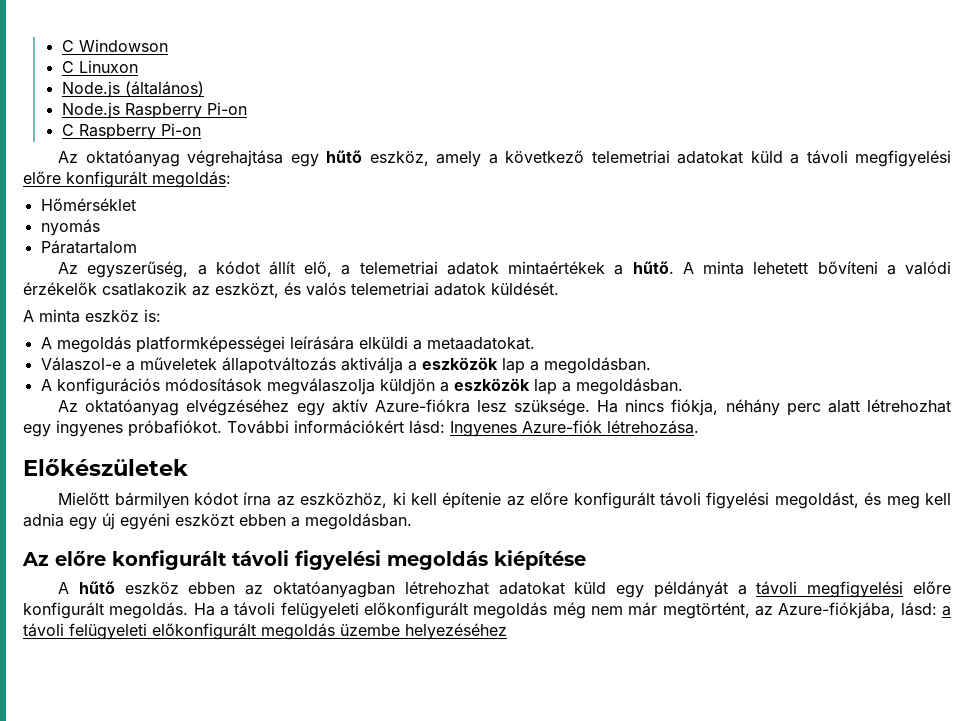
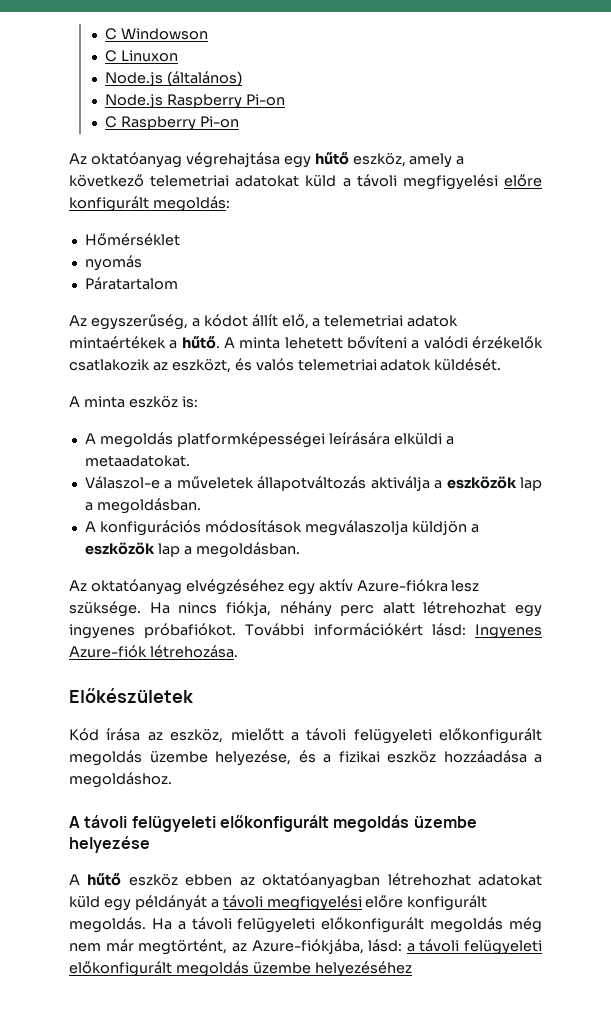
[58,492,952,509] [23,513,412,530] [22,550,586,570] Mielőtt bármilyen kódot írna az eszközhöz, ki kell építenie az előre konfigurált távoli figyelési megoldást, és meg kell adnia egy új egyéni eszközt ebben a megoldásban. // Az előre konfigurált távoli figyelési megoldás kiépítése -> [69,728,542,744] [69,750,542,766] [69,772,172,788] [69,815,477,832] [69,836,150,853] Kód írása az eszköz, mielőtt a távoli felügyeleti előkonfigurált megoldás üzembe helyezése, és a fizikai eszköz hozzáadása a megoldáshoz. // A távoli felügyeleti előkonfigurált megoldás üzembe helyezése

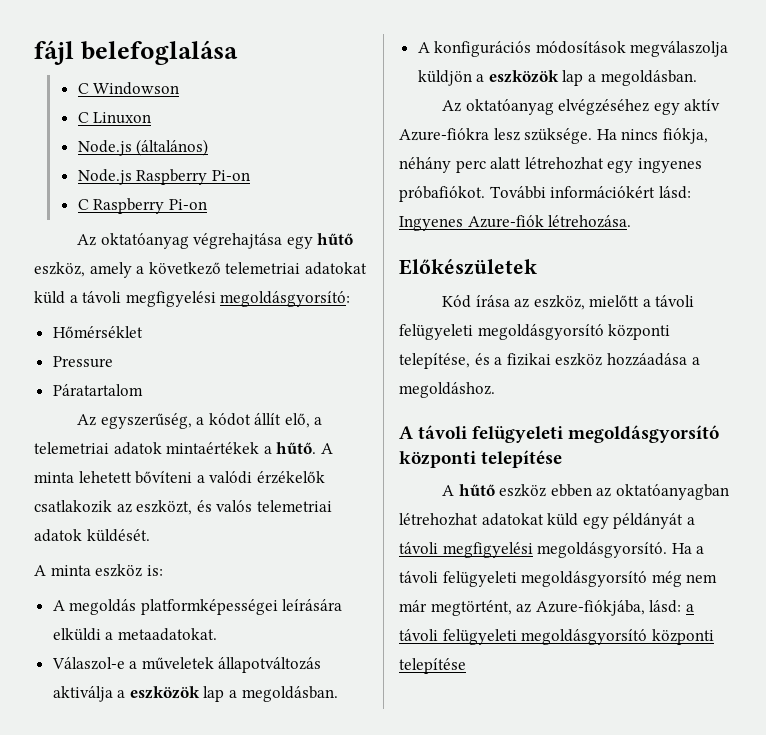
(105, 34) none -> [34,40,239,65] fájl belefoglalása //
[503,174,542,187] [69,196,230,212] előre konfigurált megoldás: -> [220,291,351,307] megoldásgyorsító:
[84,255,142,271] nyomás -> [52,356,113,368] Pressure
[439,728,542,744] [69,750,291,766] előkonfigurált megoldás üzembe helyezése, -> [477,324,671,340] [399,353,470,369] megoldásgyorsító központi telepítése,
[219,815,477,832] [69,836,150,853] előkonfigurált megoldás üzembe helyezése -> [568,425,720,443] [399,450,563,468] megoldásgyorsító központi telepítése
[365,895,488,911] [69,917,146,933] előre konfigurált megoldás. -> [537,542,668,558] megoldásgyorsító.
[321,917,504,933] előkonfigurált megoldás -> [521,571,648,587] megoldásgyorsító
[69,961,412,977] előkonfigurált megoldás üzembe helyezéséhez -> [521,629,714,645] [399,658,466,674] megoldásgyorsító központi telepítése

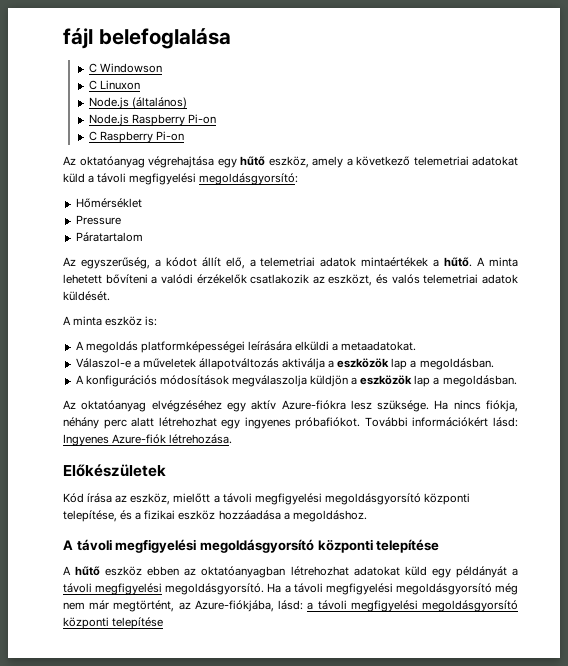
[399,324,473,340] felügyeleti -> [254,493,322,505] megfigyelési
[472,426,564,443] felügyeleti -> [115,539,197,553] megfigyelési
[442,571,517,587] felügyeleti -> [325,583,393,595] megfigyelési
[442,629,517,645] felügyeleti -> [350,600,418,612] megfigyelési

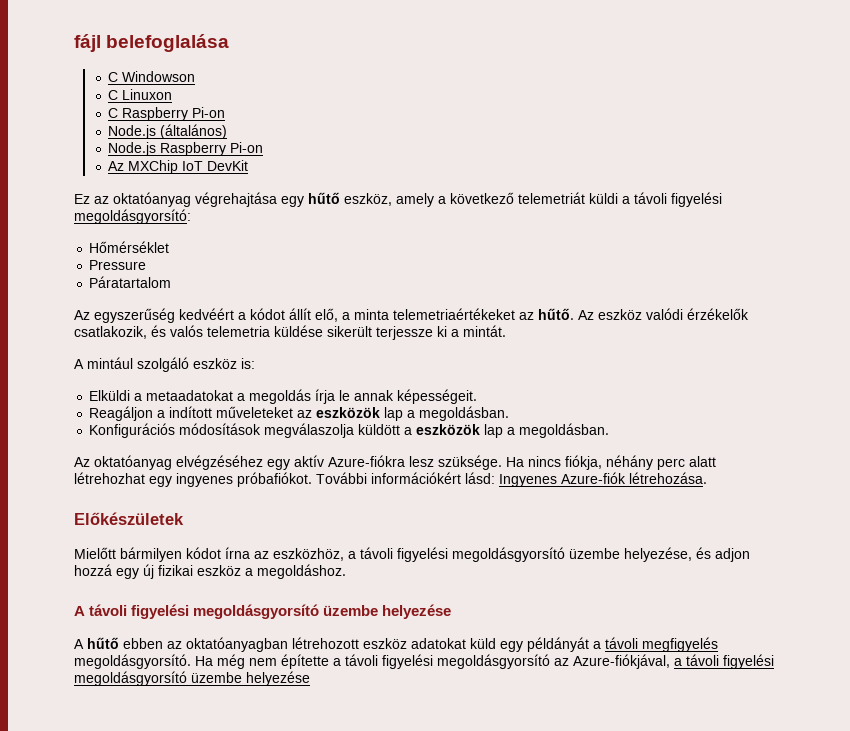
(140, 85) none -> [108,107,226,121] // C Raspberry Pi-on
[88,131,184,143] [63,156,76,165] C Raspberry Pi-on // Az -> [108,160,249,174] [74,194,109,204] Az MXChip IoT DevKit // Ez az
[413,156,518,166] [63,173,197,185] telemetriai adatokat küld a távoli megfigyelési -> [518,192,722,207] telemetriát küldi a távoli figyelési
[80,257,150,269] egyszerűség, -> [94,308,234,323] egyszerűség kedvéért
[260,257,518,267] [63,274,518,286] [63,291,110,301] [63,316,103,326] telemetriai adatok mintaértékek a hűtő. A minta lehetett bővíteni a valódi érzékelők csatlakozik az eszközt, és valós telemetriai adatok küldését. // A minta -> [354,308,749,320] [74,325,506,340] [74,357,189,372] minta telemetriaértékeket az hűtő. Az eszköz valódi érzékelők csatlakozik, és valós telemetria küldése sikerült terjessze ki a mintát. // A mintául szolgáló
[75,341,417,353] [75,358,494,370] [75,375,157,387] A megoldás platformképességei leírására elküldi a metaadatokat. // Válaszol-e a műveletek állapotváltozás aktiválja a eszközök lap a megoldásban. // A konfigurációs -> [89,389,478,404] [89,406,510,421] [89,423,176,438] Elküldi a metaadatokat a megoldás írja le annak képességeit. // Reagáljon a indított műveleteket az eszközök lap a megoldásban. // Konfigurációs
[310,375,349,387] küldjön -> [358,424,401,435] küldött
[63,493,470,505] [63,510,142,522] Kód írása az eszköz, mielőtt a távoli megfigyelési megoldásgyorsító központi telepítése, és a -> [74,547,750,562] [74,564,154,579] Mielőtt bármilyen kódot írna az eszközhöz, a távoli figyelési megoldásgyorsító üzembe helyezése, és adjon hozzá egy új
[218,510,281,520] hozzáadása -> (241, 570) none
[115,539,440,553] megfigyelési megoldásgyorsító központi telepítése -> [131,604,452,619] figyelési megoldásgyorsító üzembe helyezése
[105,566,143,576] eszköz -> (119, 643) none
[290,566,349,576] létrehozhat -> [292,637,407,649] létrehozott eszköz
[95,583,163,595] megfigyelési -> [642,637,718,652] megfigyelés
[284,583,518,595] [63,600,518,612] [63,617,164,629] a távoli megfigyelési megoldásgyorsító még nem már megtörtént, az Azure-fiókjába, lásd: a távoli megfigyelési megoldásgyorsító központi telepítése -> [217,654,774,669] [74,671,310,686] még nem építette a távoli figyelési megoldásgyorsító az Azure-fiókjával, a távoli figyelési megoldásgyorsító üzembe helyezése

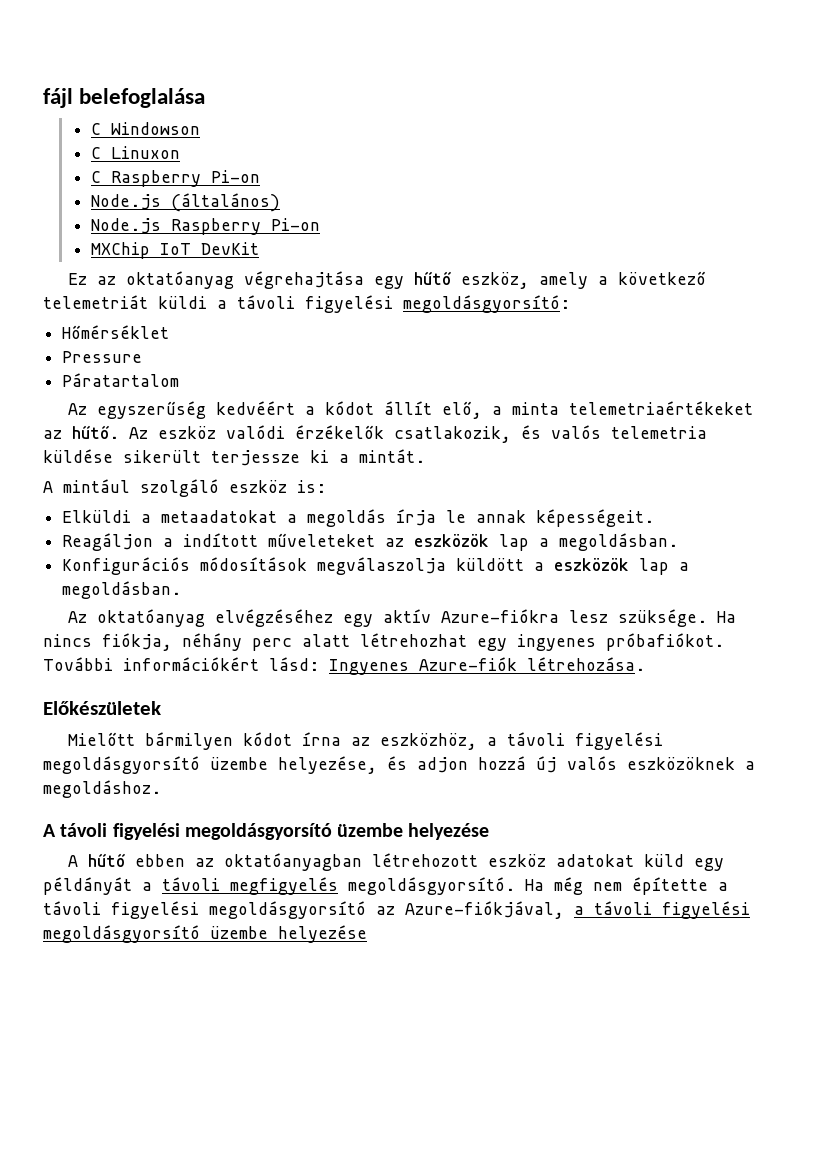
[108,161,125,171] Az -> (320, 224) none
[116,564,241,579] egy új fizikai eszköz -> [536,756,735,773] új valós eszközöknek

